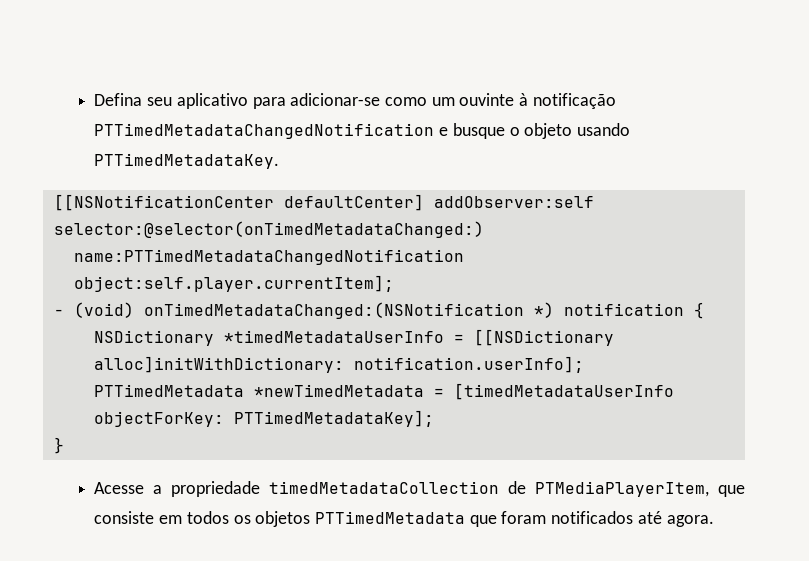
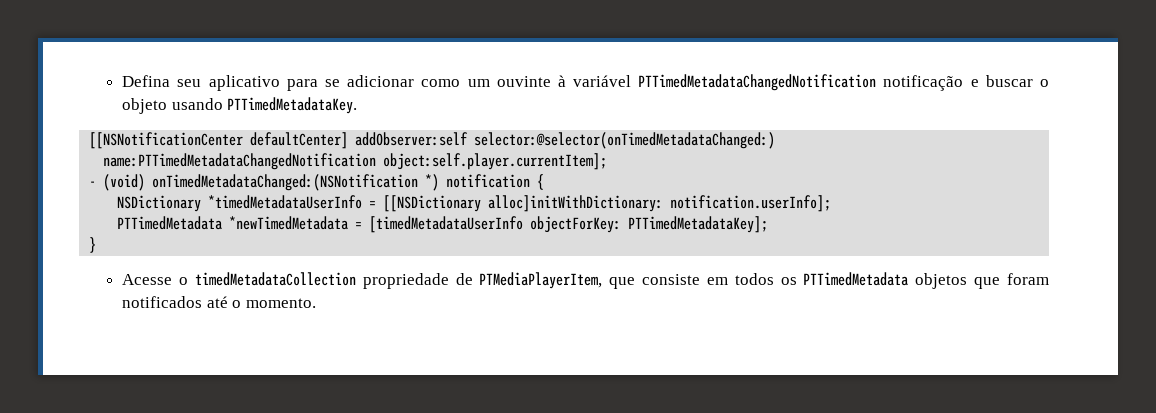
[290,93,381,106] adicionar-se -> [324,75,415,87] se adicionar
[532,93,616,109] [94,123,505,139] notificação PTTimedMetadataChangedNotification e busque -> [573,74,1033,91] variável PTTimedMetadataChangedNotification notificação e buscar
[153,481,500,497] a propriedade timedMetadataCollection -> [179,272,449,289] o timedMetadataCollection propriedade
[255,511,466,527] objetos PTTimedMetadata -> [803,272,968,289] PTTimedMetadata objetos
[666,515,714,527] agora. -> [232,298,316,308] o momento.

